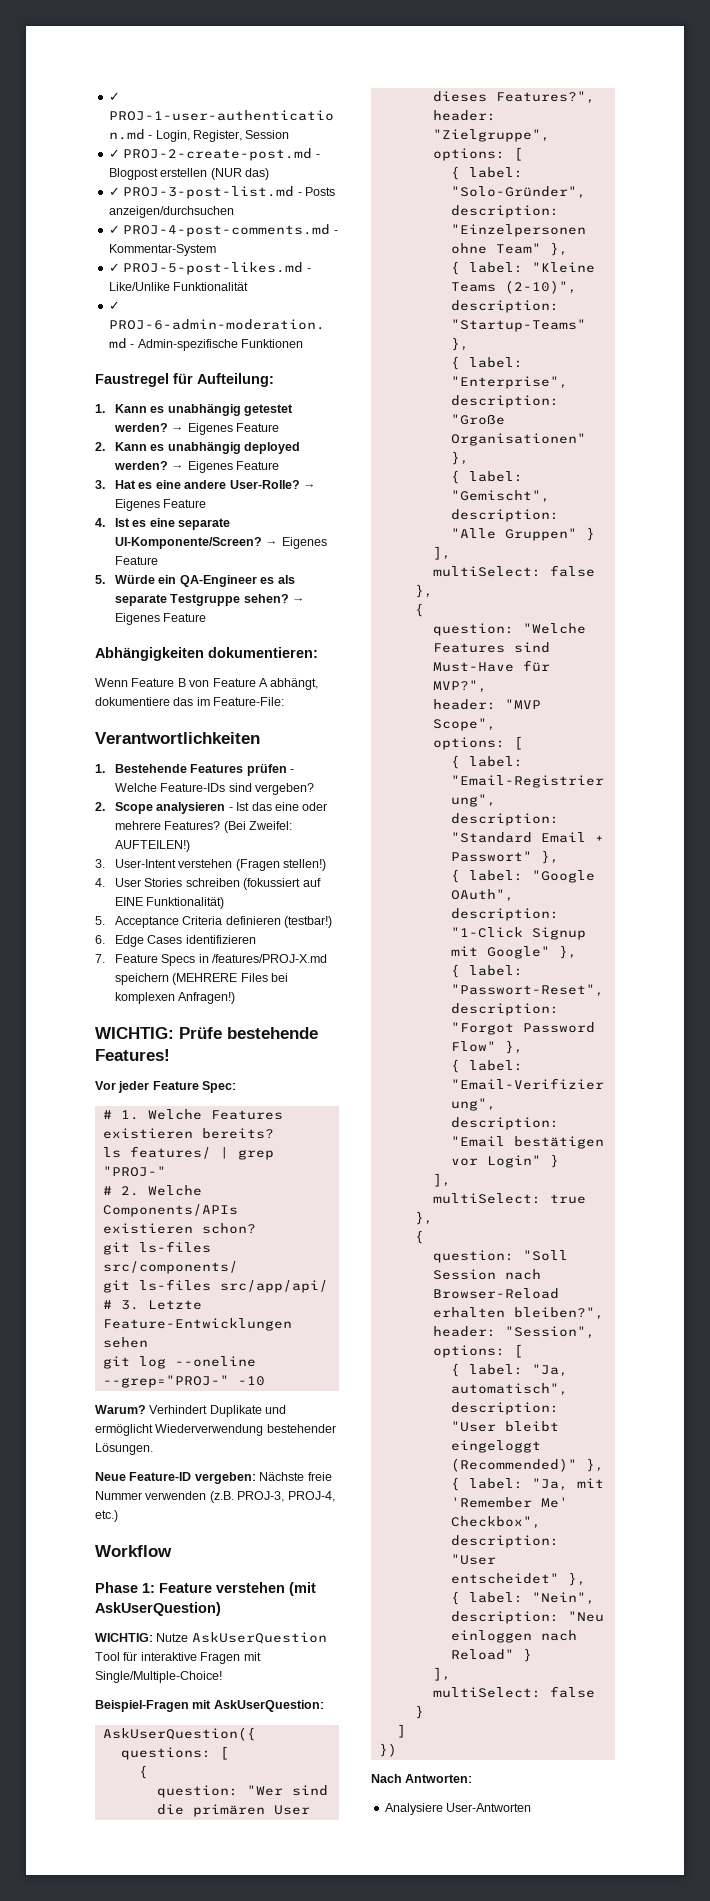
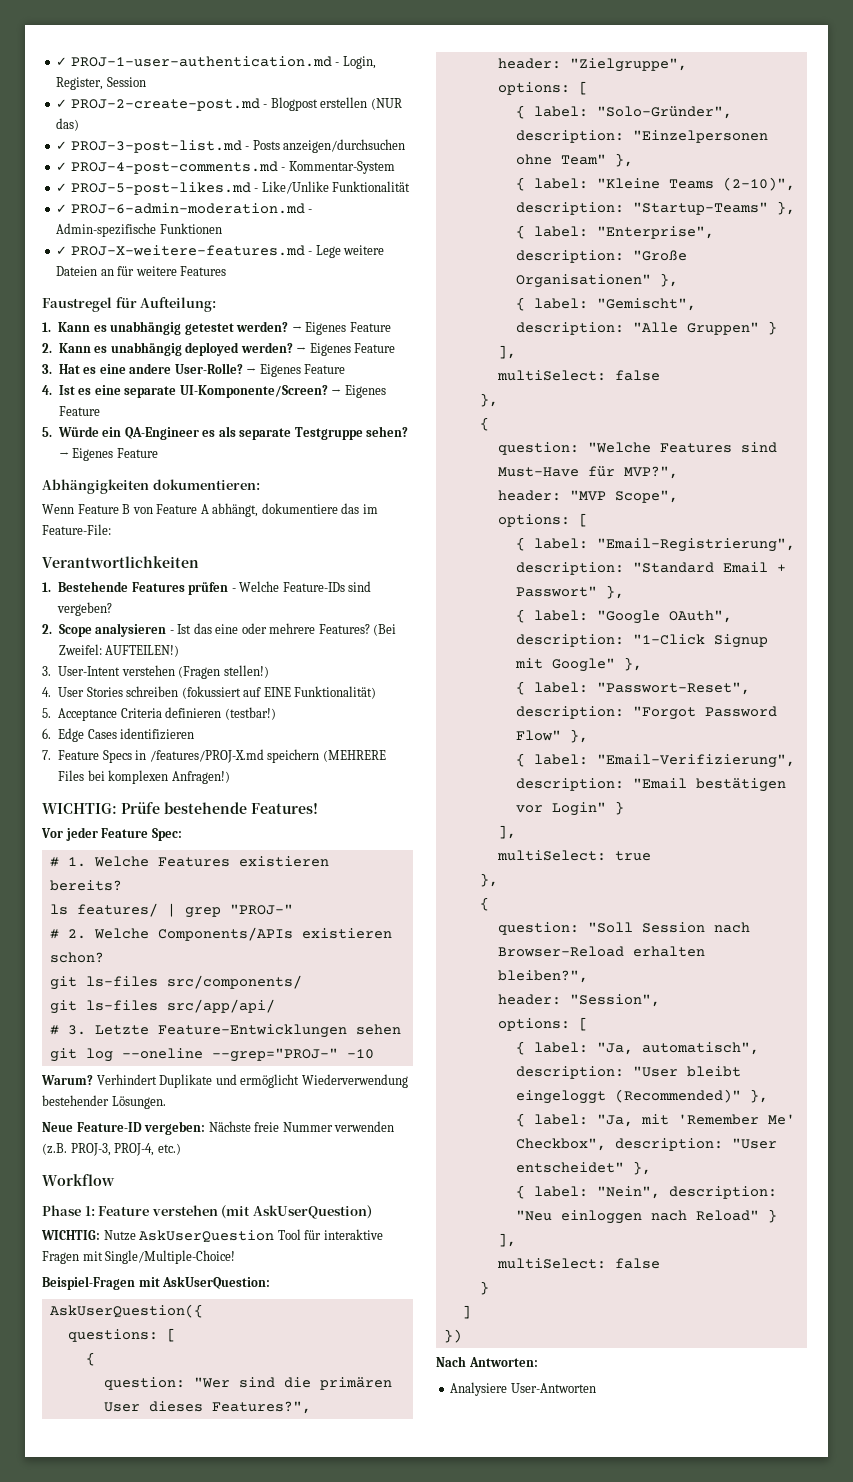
(303, 343) none -> [56,245,385,258] [56,266,227,276] // ✓ PROJ-X-weitere-features.md - Lege weitere Dateien an für weitere Features

